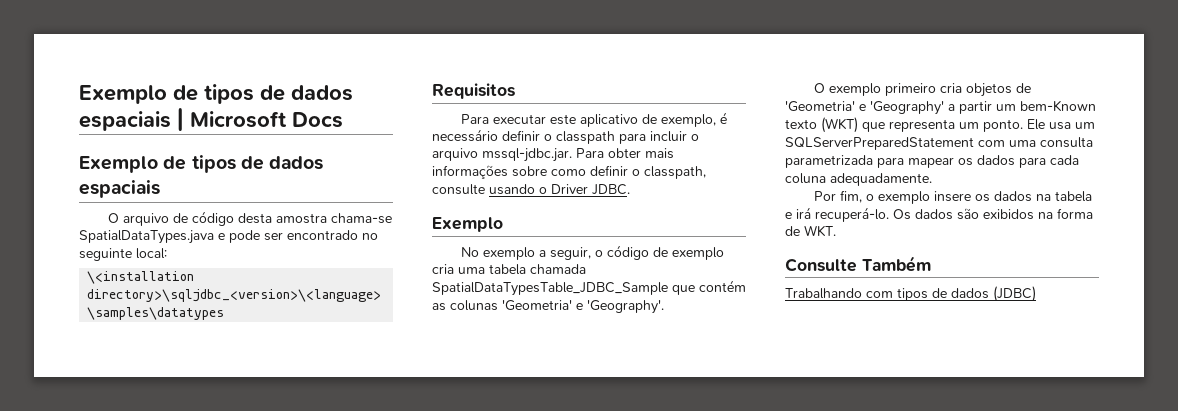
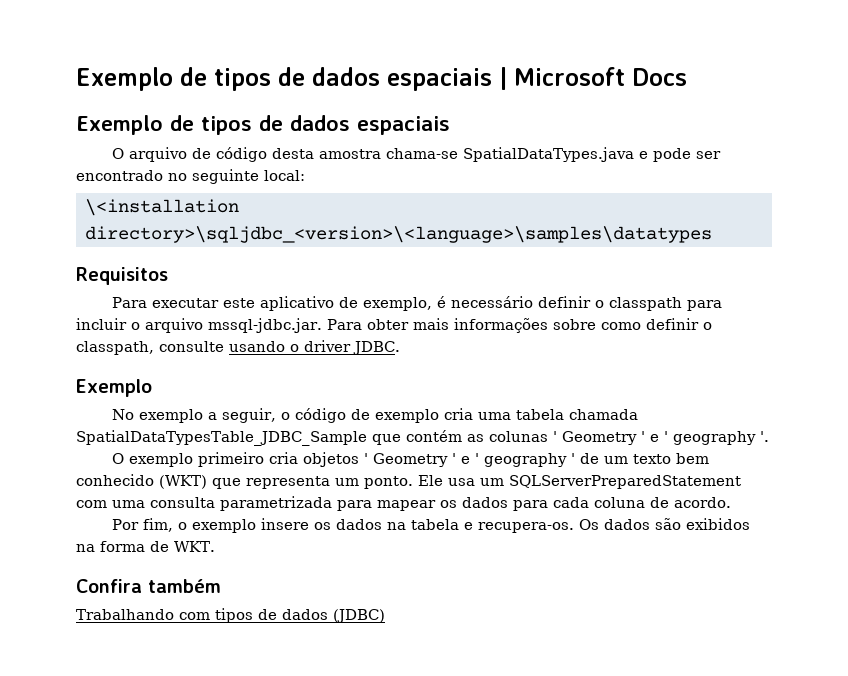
[551,184,588,194] Driver -> [304,340,351,352] driver
[502,300,664,314] 'Geometria' e 'Geography'. -> [552,431,769,445] ' Geometry ' e ' geography '.
[1016,83,1032,93] [785,100,1096,115] [785,119,817,129] de 'Geometria' e 'Geography' a partir um bem-Known texto -> [364,453,710,467] [76,474,154,486] ' Geometry ' e ' geography ' de um texto bem conhecido
[830,173,932,186] adequadamente. -> [650,497,731,508] de acordo.
[796,207,889,222] irá recuperá-lo. -> [478,522,575,533] recupera-os.
[785,256,931,272] Consulte Também -> [76,579,221,593] Confira também

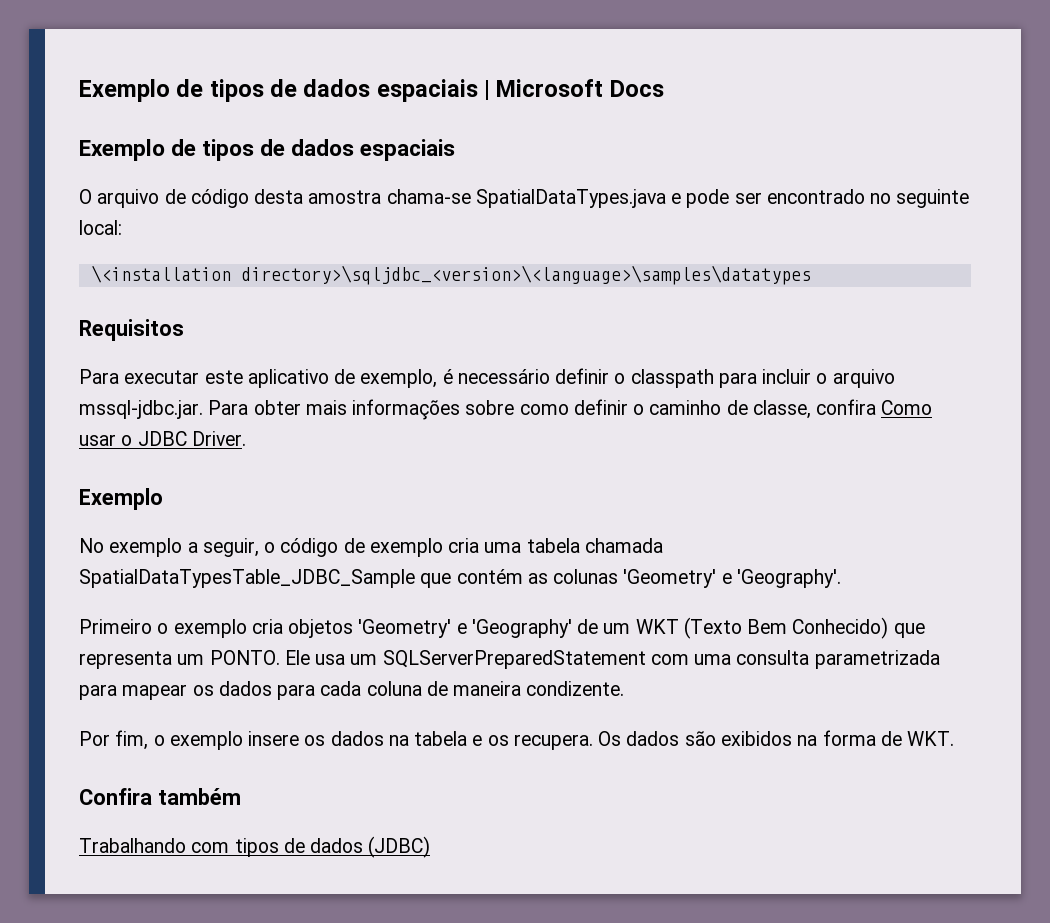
[76,340,400,355] classpath, consulte usando o driver JDBC. -> [649,399,933,419] [79,431,246,446] caminho de classe, confira Como usar o JDBC Driver.
[552,431,769,445] [112,452,710,467] [76,474,207,489] ' Geometry ' e ' geography '. // O exemplo primeiro cria objetos ' Geometry ' e ' geography ' de um texto bem conhecido (WKT) -> [623,569,841,588] [79,617,889,639] 'Geometry' e 'Geography'. // Primeiro o exemplo cria objetos 'Geometry' e 'Geography' de um WKT (Texto Bem Conhecido)
[364,476,413,489] ponto. -> [209,650,280,665] PONTO.
[674,497,731,508] acordo. -> [453,681,625,696] maneira condizente.
[478,522,575,533] recupera-os. -> [487,734,593,750] os recupera.

